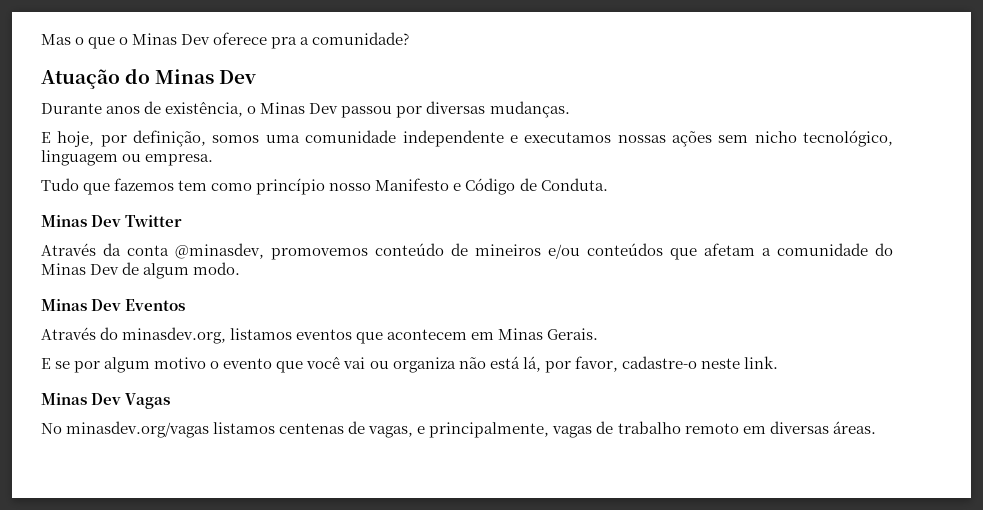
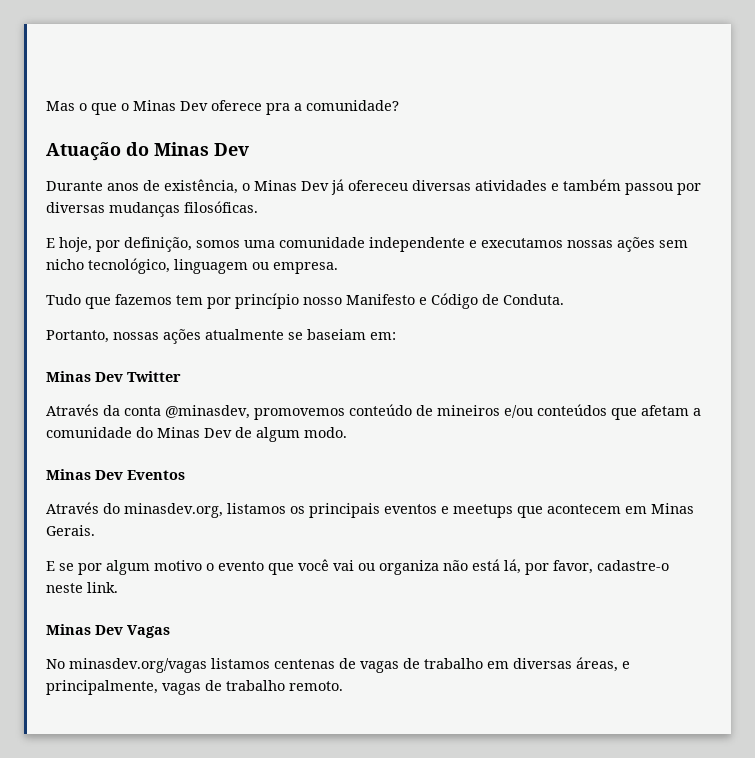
(339, 108) none -> [331,179,621,195] já ofereceu diversas atividades e também
[489,101,570,118] mudanças. -> [109,201,258,217] mudanças filosóficas.
[211,183,253,191] como -> [207,297,231,309] por
(608, 184) none -> [46,329,396,344] // Portanto, nossas ações atualmente se baseiam em:
[296,329,353,340] eventos -> [290,503,513,518] os principais eventos e meetups
[368,426,414,438] vagas, -> [360,657,618,673] vagas de trabalho em diversas áreas,
[684,421,876,434] remoto em diversas áreas. -> [289,681,343,691] remoto.

